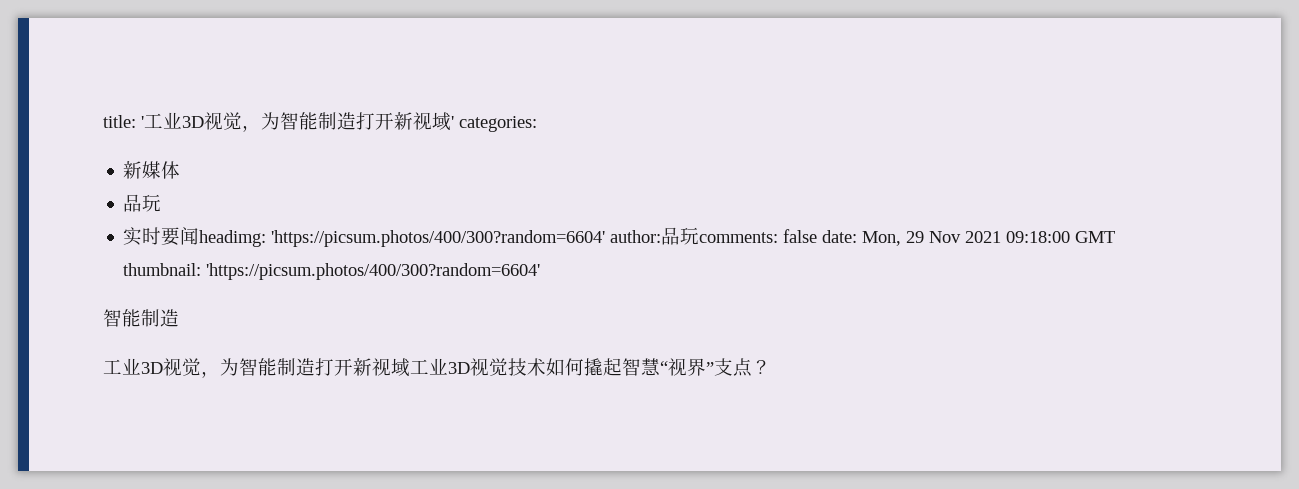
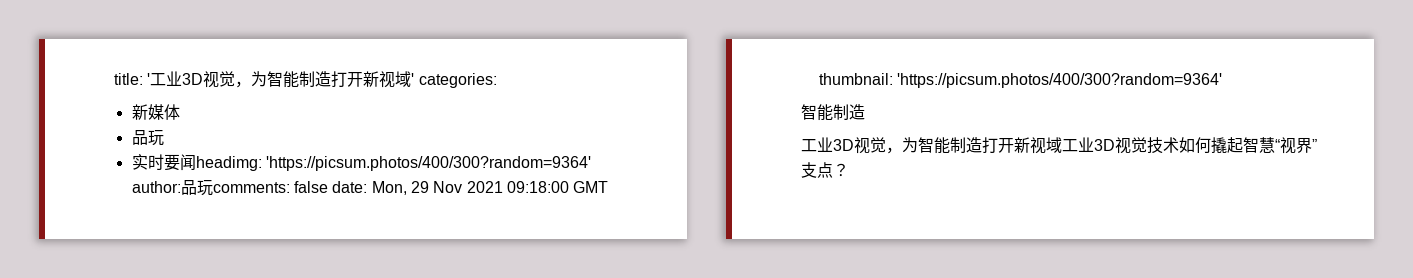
[271,230,606,247] 'https://picsum.photos/400/300?random=6604' -> [265,156,591,171] 'https://picsum.photos/400/300?random=9364'
[206,263,541,280] 'https://picsum.photos/400/300?random=6604' -> [896,73,1222,88] 'https://picsum.photos/400/300?random=9364'

